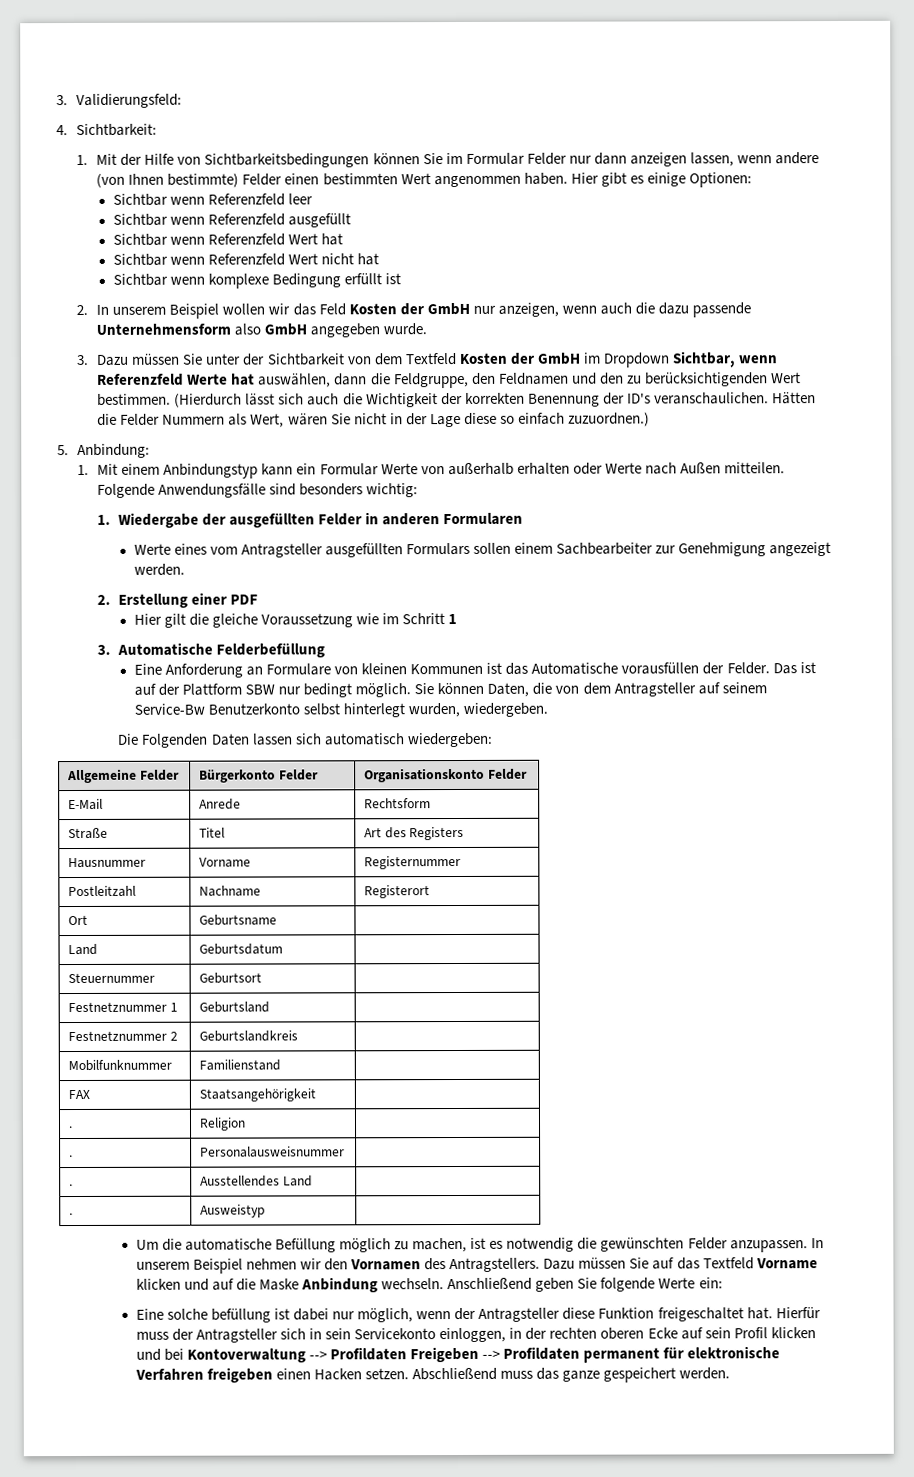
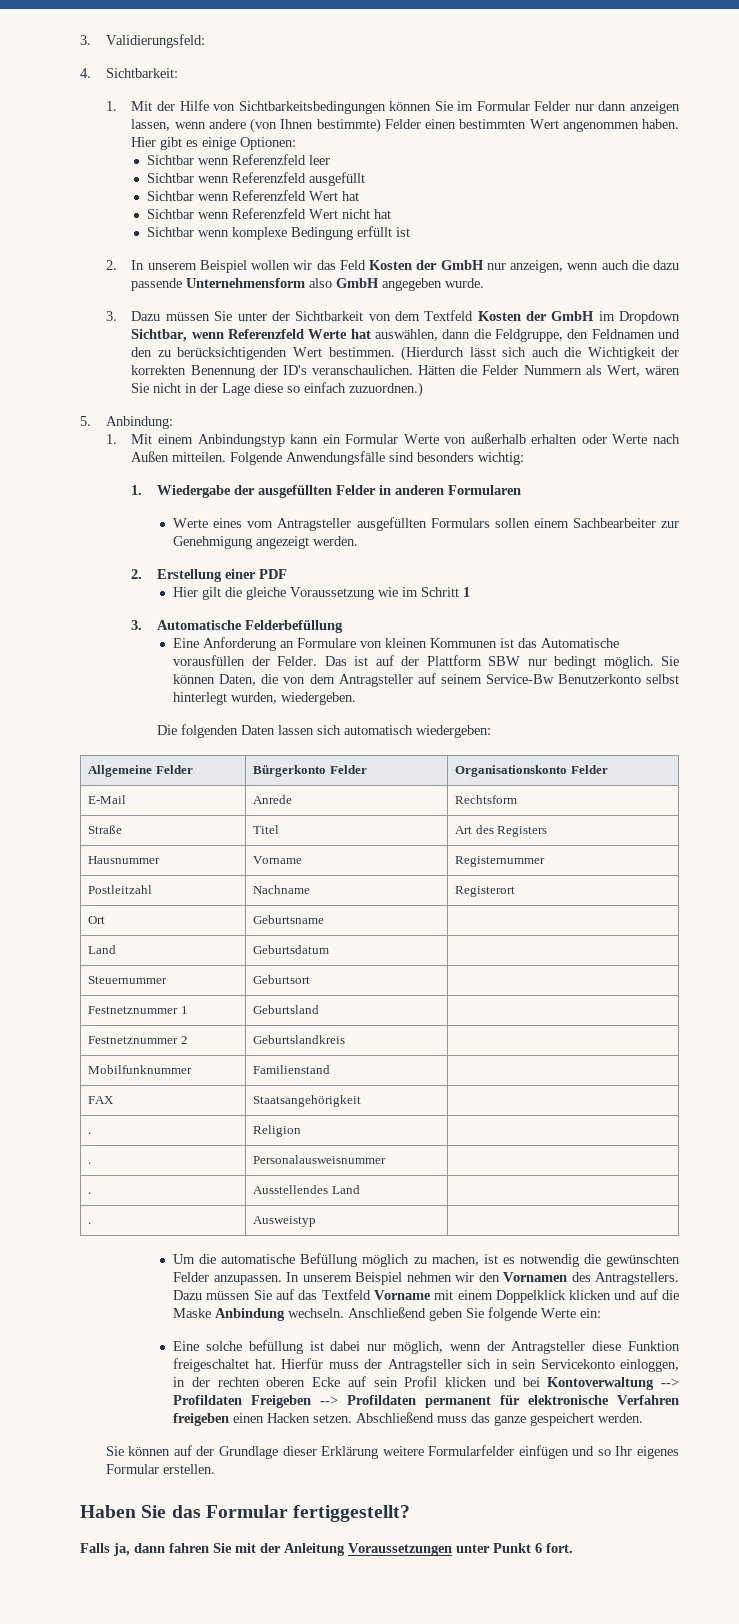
[141,733,209,748] Folgenden -> [181,724,239,738] folgenden
(818, 1264) none -> [434,1290,566,1303] mit einem Doppelklick
(731, 1373) none -> [105,1445,680,1459] [105,1464,215,1474] [80,1505,411,1522] [80,1543,573,1556] // Sie können auf der Grundlage dieser Erklärung weitere Formularfelder einfügen und so Ihr eigenes Formular erstellen. // Haben Sie das Formular fertiggestellt? // Falls ja, dann fahren Sie mit der Anleitung Voraussetzungen unter Punkt 6 fort.

